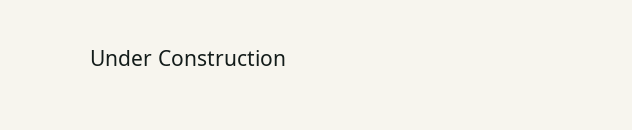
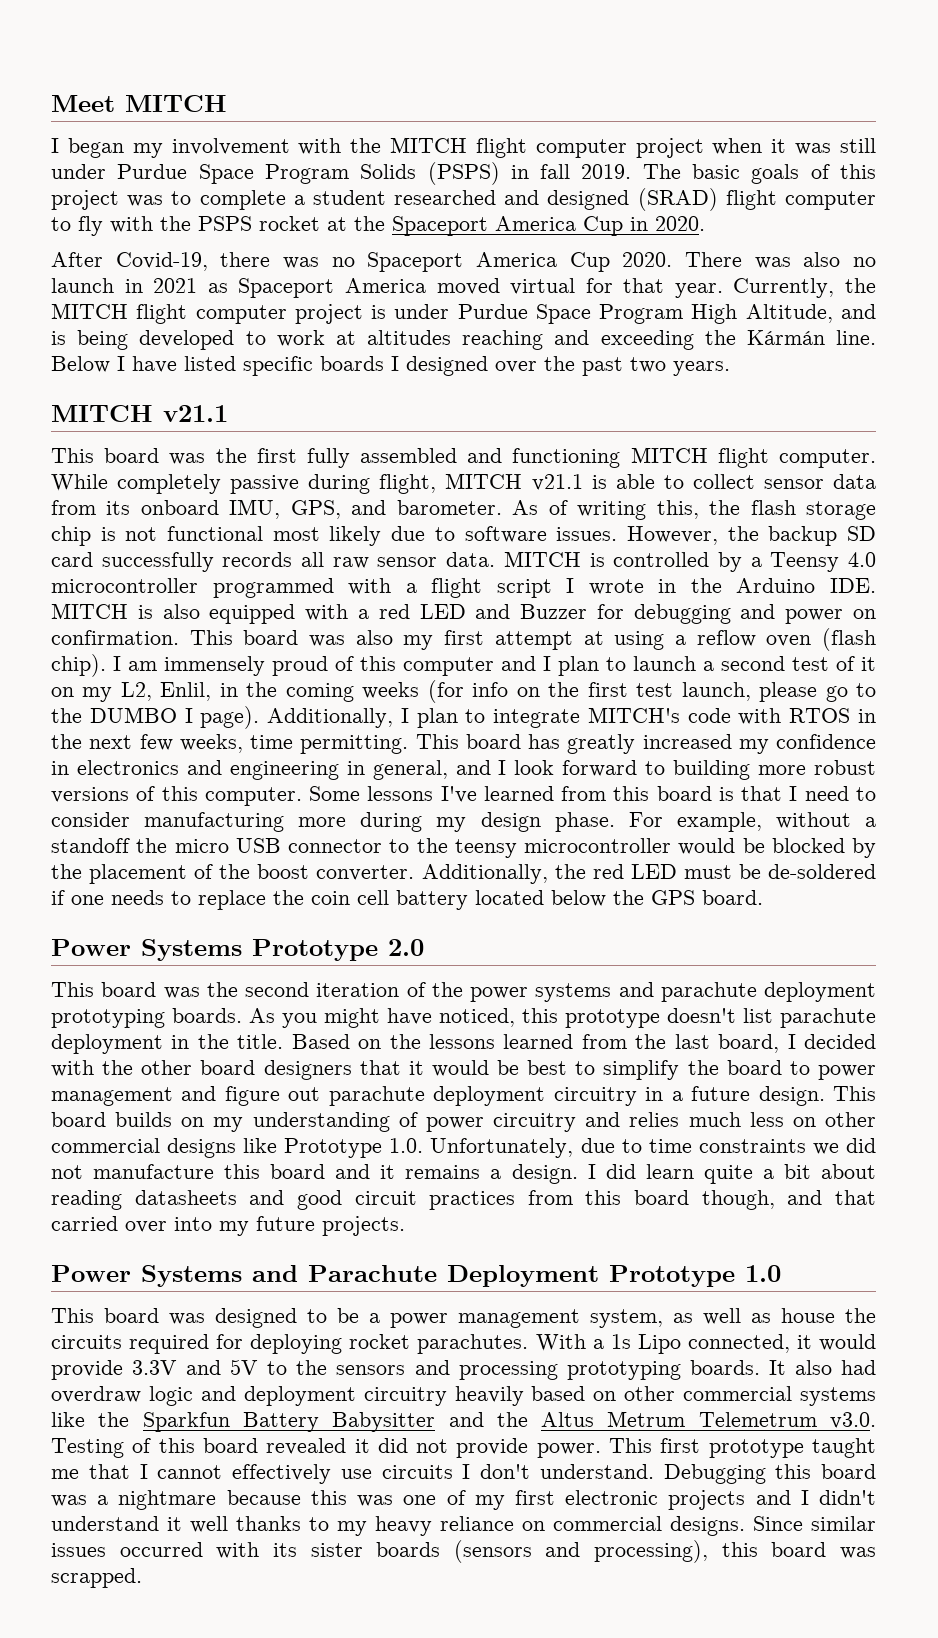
[90,50,286,66] Under Construction -> [51,95,227,112] [51,137,876,158] [51,162,876,185] [51,188,876,211] [51,216,705,236] [51,252,876,272] [51,278,877,298] [51,303,876,324] [51,330,876,350] [51,356,730,376] [51,405,228,422] [51,447,876,468] [51,473,877,494] [51,499,876,520] [51,526,877,546] [51,551,877,572] [51,578,876,598] [51,603,877,624] [51,628,877,651] [51,654,876,677] [51,680,877,703] [51,706,876,729] [51,734,876,754] [51,760,876,780] [51,786,876,806] [51,812,877,832] [51,838,876,858] [51,864,877,884] [51,890,763,910] [51,939,424,961] [51,982,876,1002] [51,1008,876,1028] [51,1034,877,1054] [51,1060,876,1080] [51,1086,877,1106] [51,1112,877,1132] [51,1138,877,1158] [51,1164,877,1184] [51,1190,876,1210] [51,1216,405,1236] [51,1265,781,1287] [51,1308,876,1328] [51,1334,877,1354] [51,1359,877,1380] [51,1386,876,1406] [51,1411,876,1432] [51,1438,876,1458] [51,1464,876,1484] [51,1490,876,1510] [51,1516,876,1536] [51,1540,876,1563] [51,1568,142,1588] Meet MITCH // I began my involvement with the MITCH flight computer project when it was still under Purdue Space Program Solids (PSPS) in fall 2019. The basic goals of this project was to complete a student researched and designed (SRAD) flight computer to fly with the PSPS rocket at the Spaceport America Cup in 2020. // After Covid-19, there was no Spaceport America Cup 2020. There was also no launch in 2021 as Spaceport America moved virtual for that year. Currently, the MITCH flight computer project is under Purdue Space Program High Altitude, and is being developed to work at altitudes reaching and exceeding the Kármán line. Below I have listed specific boards I designed over the past two years. // MITCH v21.1 // This board was the first fully assembled and functioning MITCH flight computer. While completely passive during flight, MITCH v21.1 is able to collect sensor data from its onboard IMU, GPS, and barometer. As of writing this, the flash storage chip is not functional most likely due to software issues. However, the backup SD card successfully records all raw sensor data. MITCH is controlled by a Teensy 4.0 microcontroller programmed with a flight script I wrote in the Arduino IDE. MITCH is also equipped with a red LED and Buzzer for debugging and power on confirmation. This board was also my first attempt at using a reflow oven (flash chip). I am immensely proud of this computer and I plan to launch a second test of it on my L2, Enlil, in the coming weeks (for info on the first test launch, please go to the DUMBO I page). Additionally, I plan to integrate MITCH's code with RTOS in the next few weeks, time permitting. This board has greatly increased my confidence in electronics and engineering in general, and I look forward to building more robust versions of this computer. Some lessons I've learned from this board is that I need to consider manufacturing more during my design phase. For example, without a standoff the micro USB connector to the teensy microcontroller would be blocked by the placement of the boost converter. Additionally, the red LED must be de-soldered if one needs to replace the coin cell battery located below the GPS board. // Power Systems Prototype 2.0 // This board was the second iteration of the power systems and parachute deployment prototyping boards. As you might have noticed, this prototype doesn't list parachute deployment in the title. Based on the lessons learned from the last board, I decided with the other board designers that it would be best to simplify the board to power management and figure out parachute deployment circuitry in a future design. This board builds on my understanding of power circuitry and relies much less on other commercial designs like Prototype 1.0. Unfortunately, due to time constraints we did not manufacture this board and it remains a design. I did learn quite a bit about reading datasheets and good circuit practices from this board though, and that carried over into my future projects. // Power Systems and Parachute Deployment Prototype 1.0 // This board was designed to be a power management system, as well as house the circuits required for deploying rocket parachutes. With a 1s Lipo connected, it would provide 3.3V and 5V to the sensors and processing prototyping boards. It also had overdraw logic and deployment circuitry heavily based on other commercial systems like the Sparkfun Battery Babysitter and the Altus Metrum Telemetrum v3.0. Testing of this board revealed it did not provide power. This first prototype taught me that I cannot effectively use circuits I don't understand. Debugging this board was a nightmare because this was one of my first electronic projects and I didn't understand it well thanks to my heavy reliance on commercial designs. Since similar issues occurred with its sister boards (sensors and processing), this board was scrapped.

